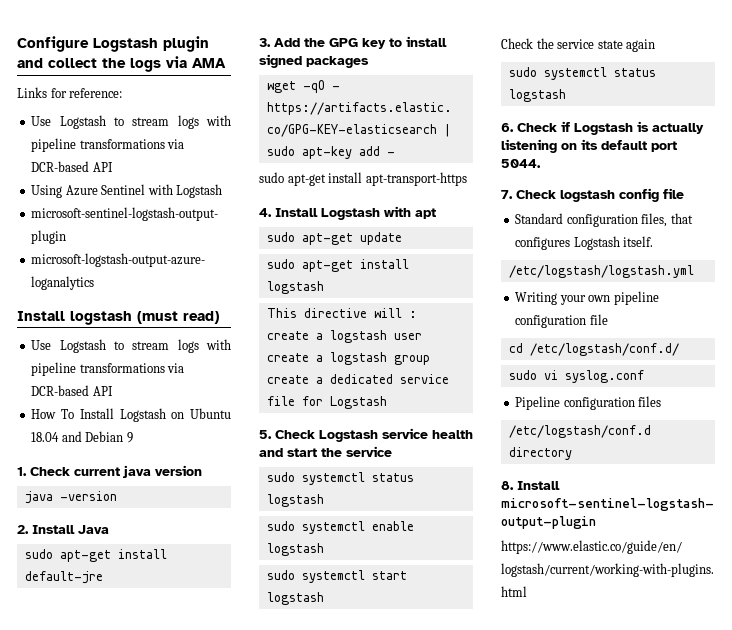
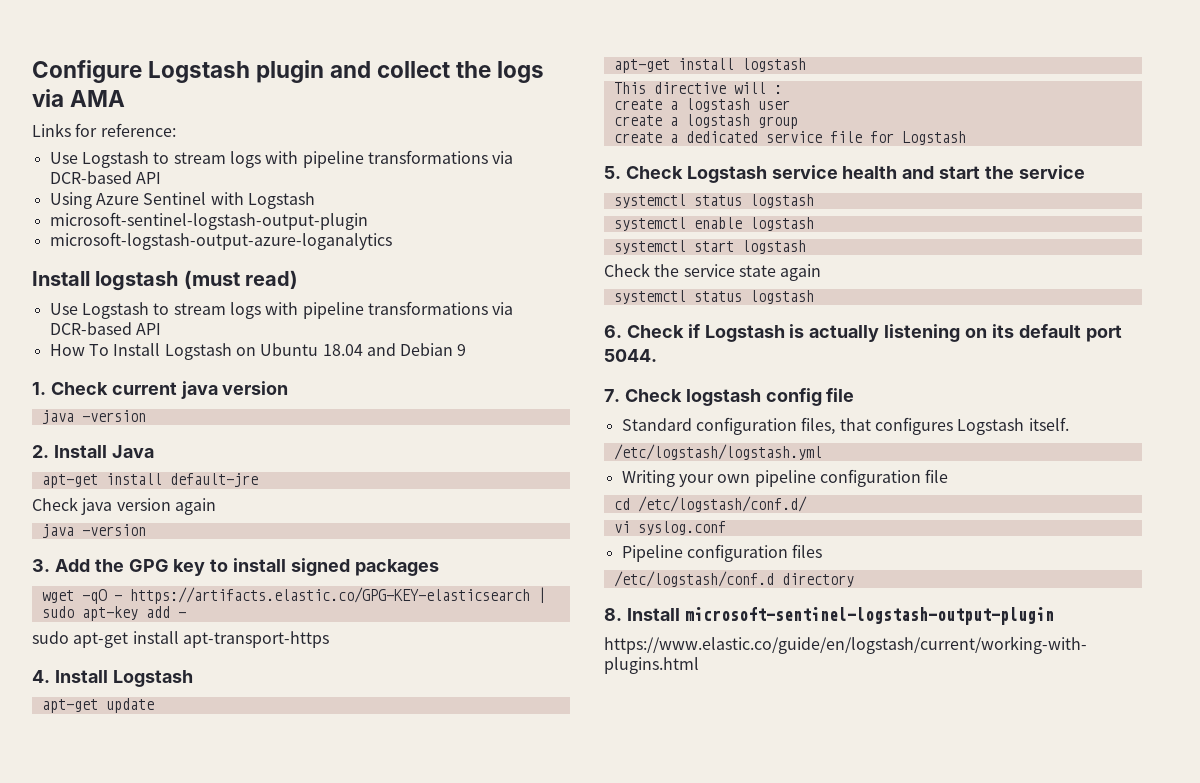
[24,549,53,559] sudo -> (154, 451) none
(103, 577) none -> [32,497,216,515] [41,524,146,538] // Check java version again // java -version
[384,206,436,219] [266,232,295,242] with apt // sudo -> (193, 678) //
[266,259,295,269] sudo -> (154, 705) none
[266,472,414,485] [266,494,324,507] [266,521,295,531] sudo systemctl status logstash // sudo -> [613,194,814,208] systemctl status logstash //
[266,570,295,580] sudo -> (814, 224) none
[508,67,537,77] sudo -> (822, 272) none
[508,370,537,380] sudo -> (807, 504) none

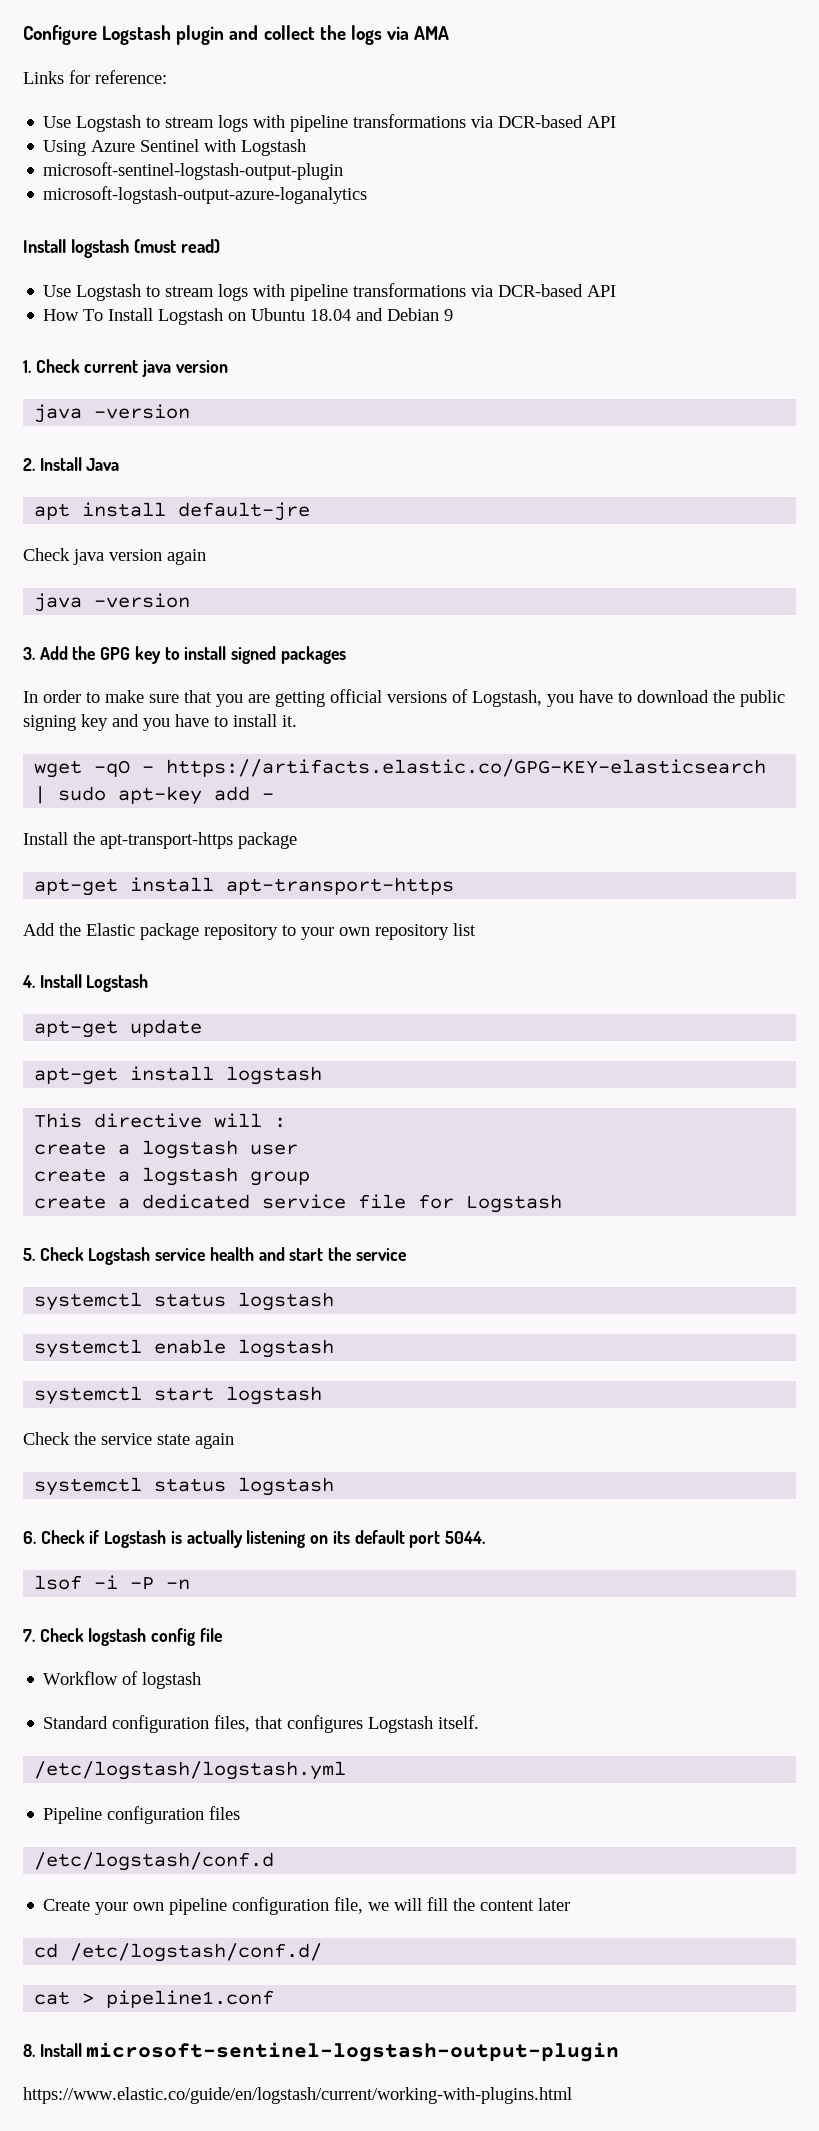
[41,474,98,488] apt-get -> [34,503,71,520] apt
(439, 567) none -> [23,689,785,707] [23,714,297,731] // In order to make sure that you are getting official versions of Logstash, you have to download the public signing key and you have to install it.
[32,631,69,644] sudo -> [23,832,297,849] Install the apt-transport-https package //
(329, 639) none -> [23,923,476,940] // Add the Elastic package repository to your own repository list
(657, 355) none -> [34,1575,191,1590] // lsof -i -P -n
(855, 395) none -> [43,1671,202,1689] // Workflow of logstash
[621,469,949,487] [613,496,807,512] [613,521,726,535] [621,544,823,562] [613,571,854,587] Writing your own pipeline configuration file // cd /etc/logstash/conf.d/ // vi syslog.conf // Pipeline configuration files // /etc/logstash/conf.d directory -> [43,1806,241,1824] [34,1852,275,1871] [43,1897,571,1915] [34,1943,323,1962] [34,1990,275,2008] Pipeline configuration files // /etc/logstash/conf.d // Create your own pipeline configuration file, we will fill the content later // cd /etc/logstash/conf.d/ // cat > pipeline1.conf

